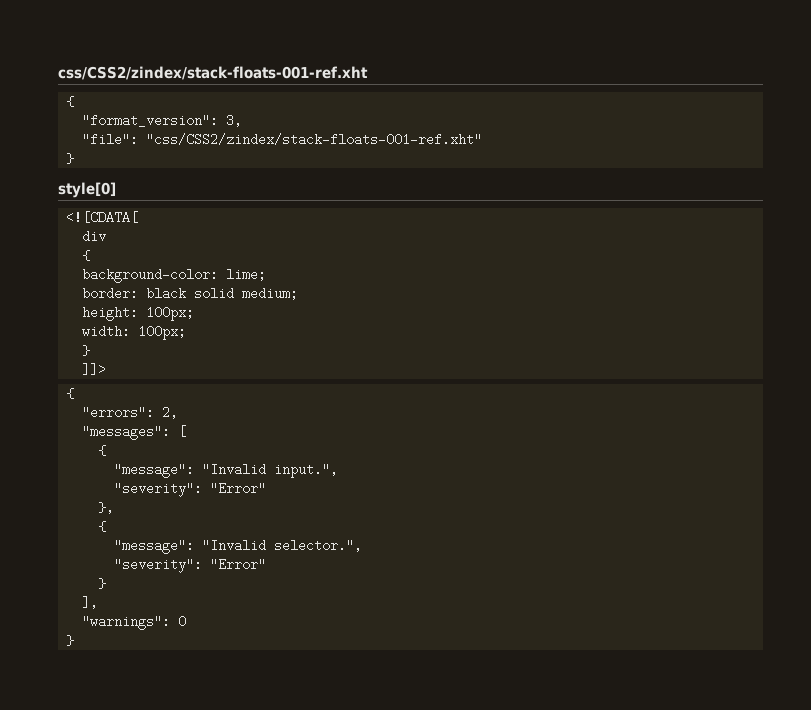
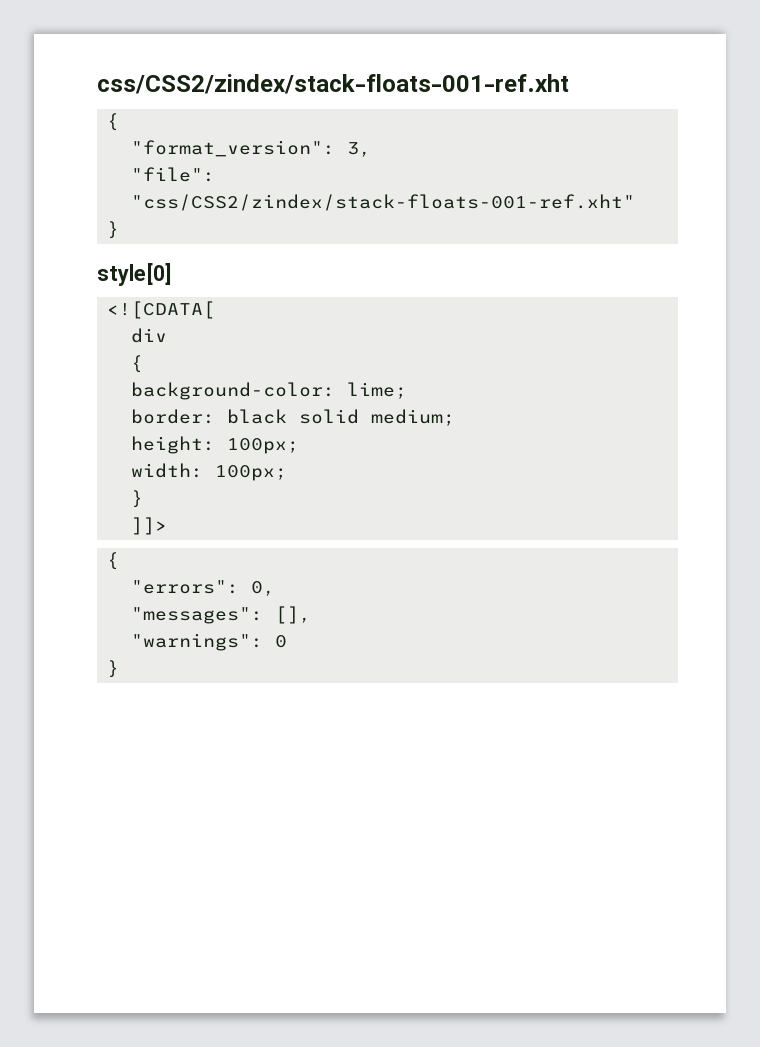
[161,406,178,419] 2, -> [251,581,276,596] 0,
[177,425,186,438] [97,445,106,456] [113,463,338,478] [113,482,266,497] [97,501,114,514] [97,521,106,532] [113,539,362,554] [113,558,266,573] [97,578,106,589] [81,596,98,609] [ // { // "message": "Invalid input.", // "severity": "Error" // }, // { // "message": "Invalid selector.", // "severity": "Error" // } // ], -> [275,606,312,624] [],

